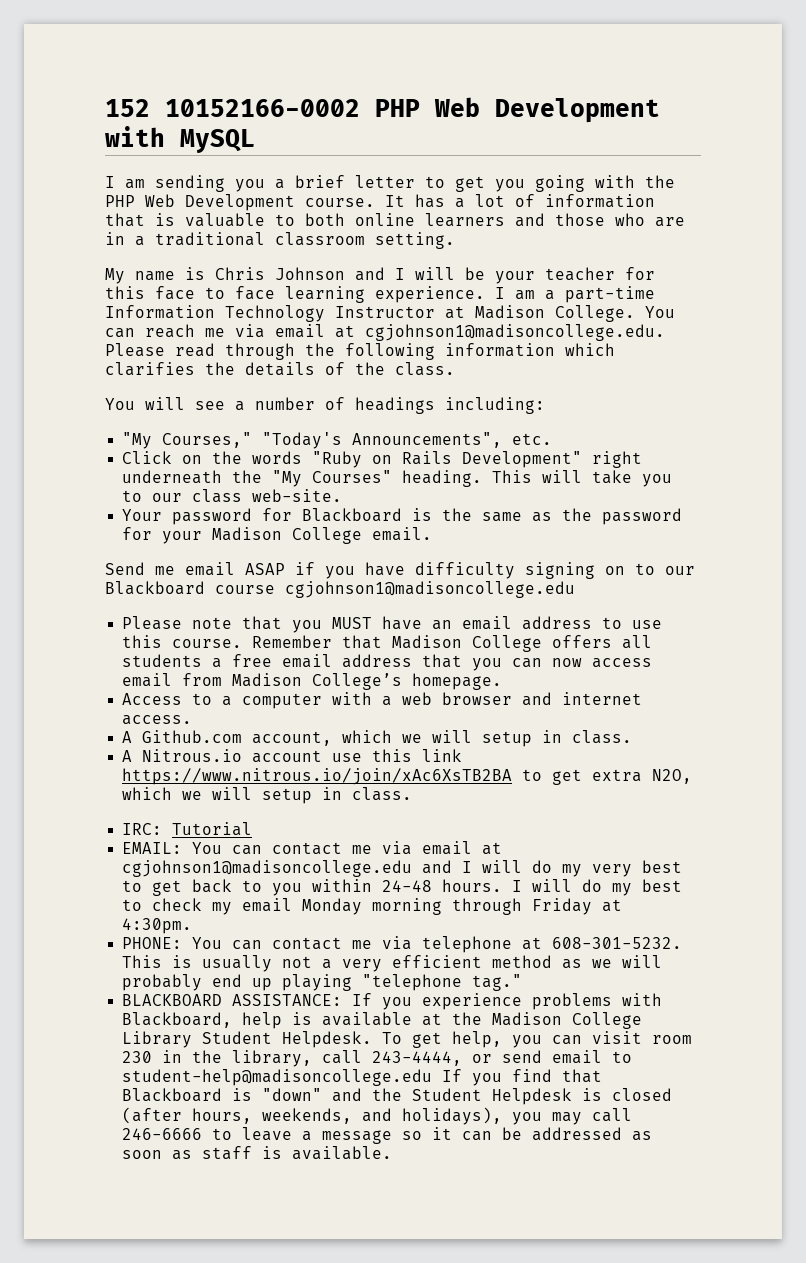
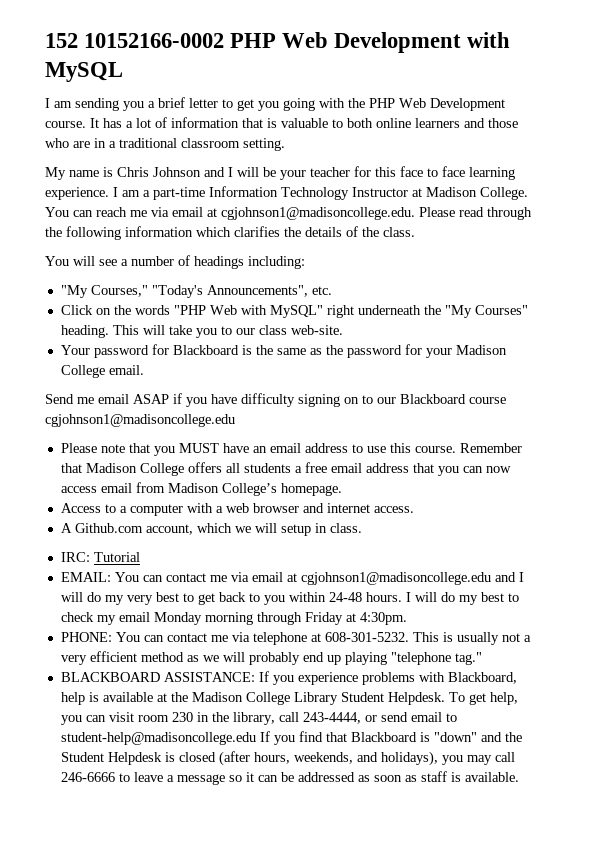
[312,451,583,468] "Ruby on Rails Development" -> [173,305,323,318] "PHP Web with MySQL"
[122,749,463,763] [122,768,693,785] [122,787,413,804] // A Nitrous.io account use this link https://www.nitrous.io/join/xAc6XsTB2BA to get extra N2O, which we will setup in class. -> (362, 528) none

